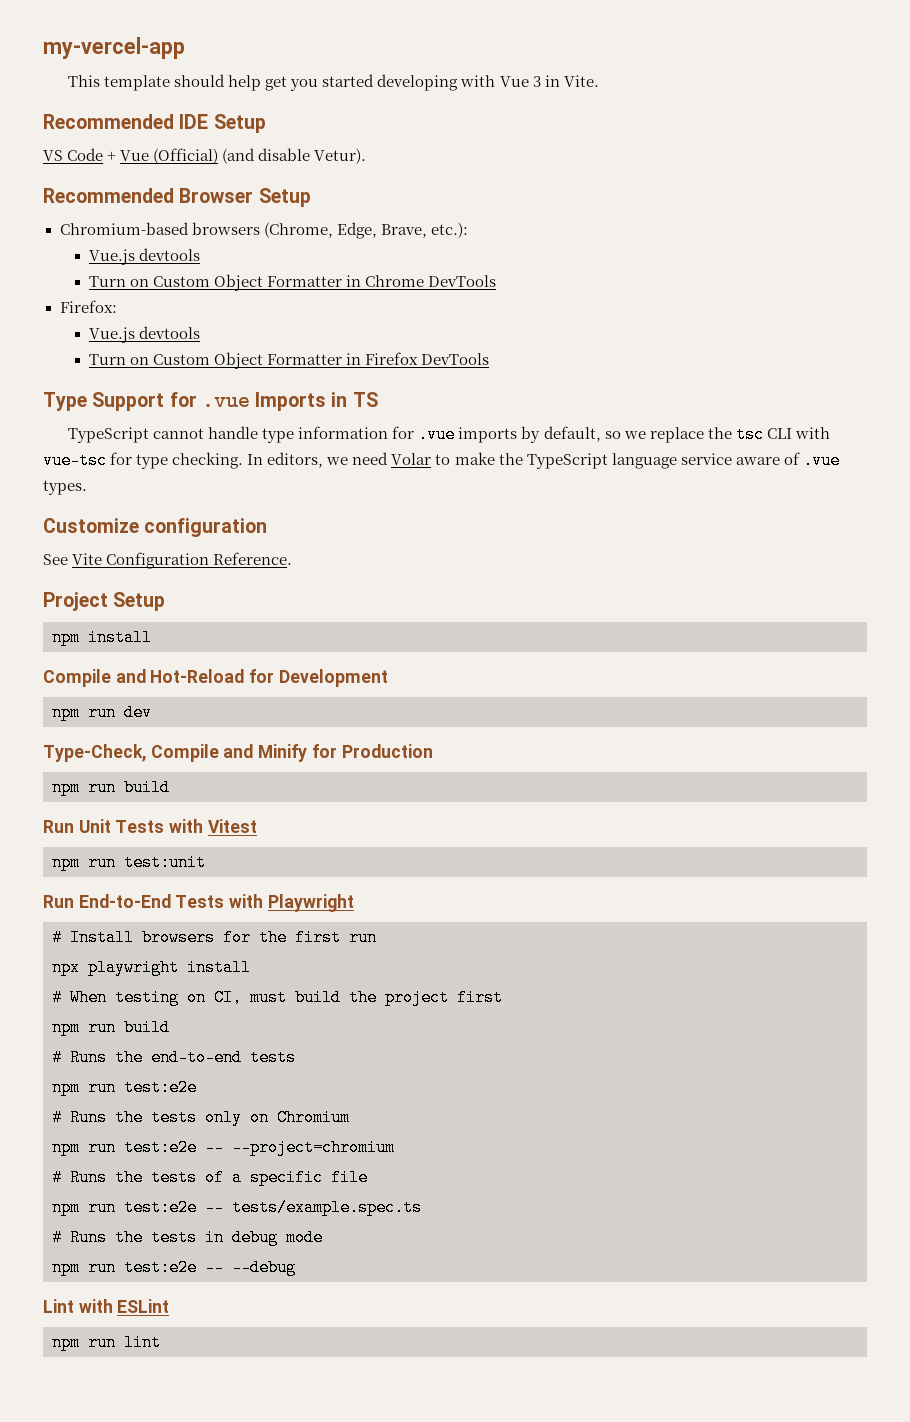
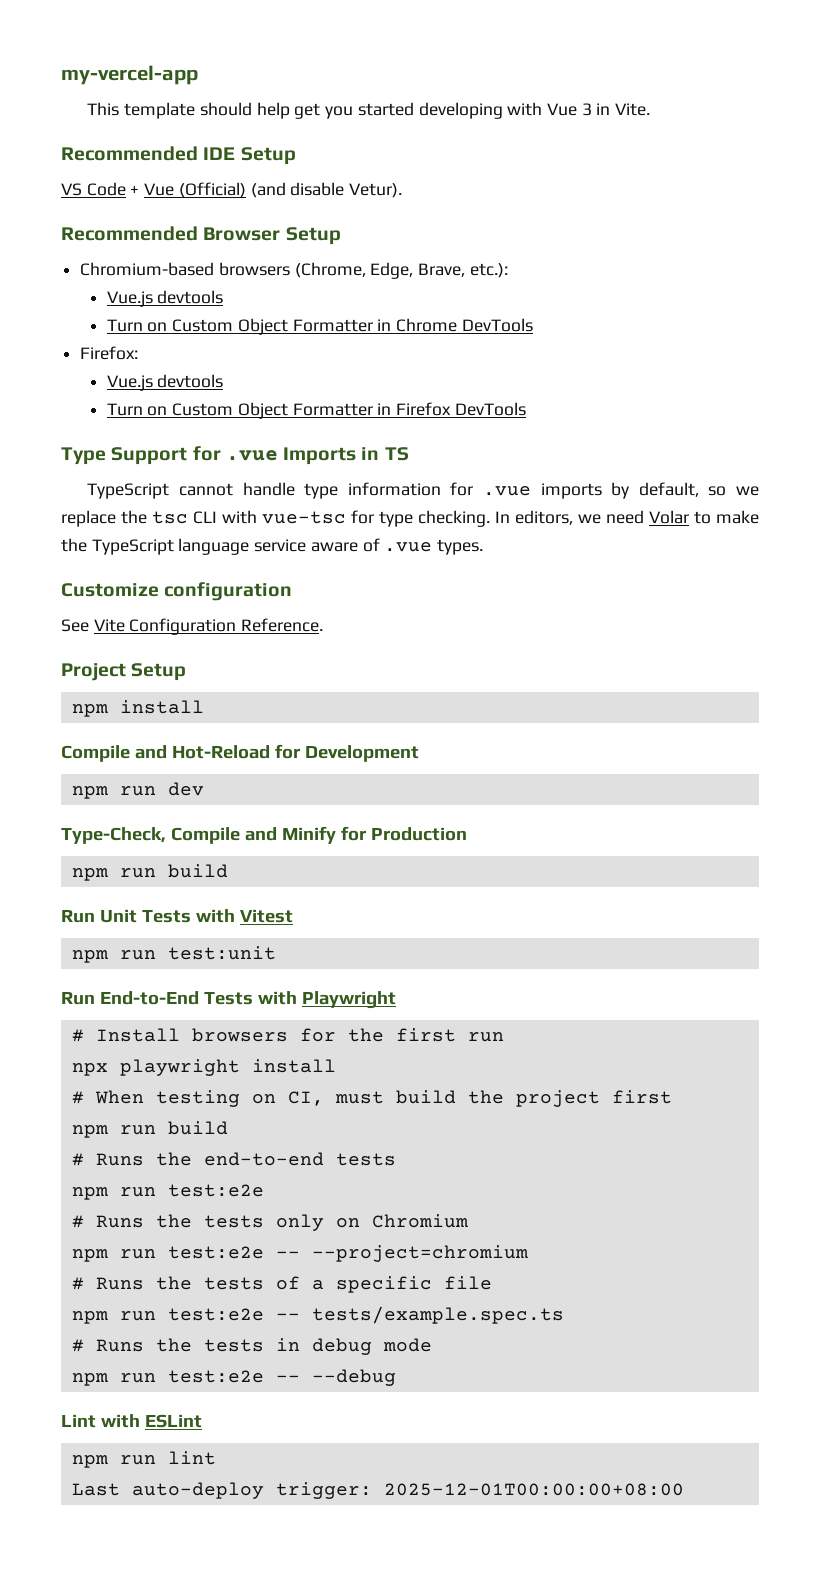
(161, 1342) none -> [71,1482,684,1499] // Last auto-deploy trigger: 2025-12-01T00:00:00+08:00

